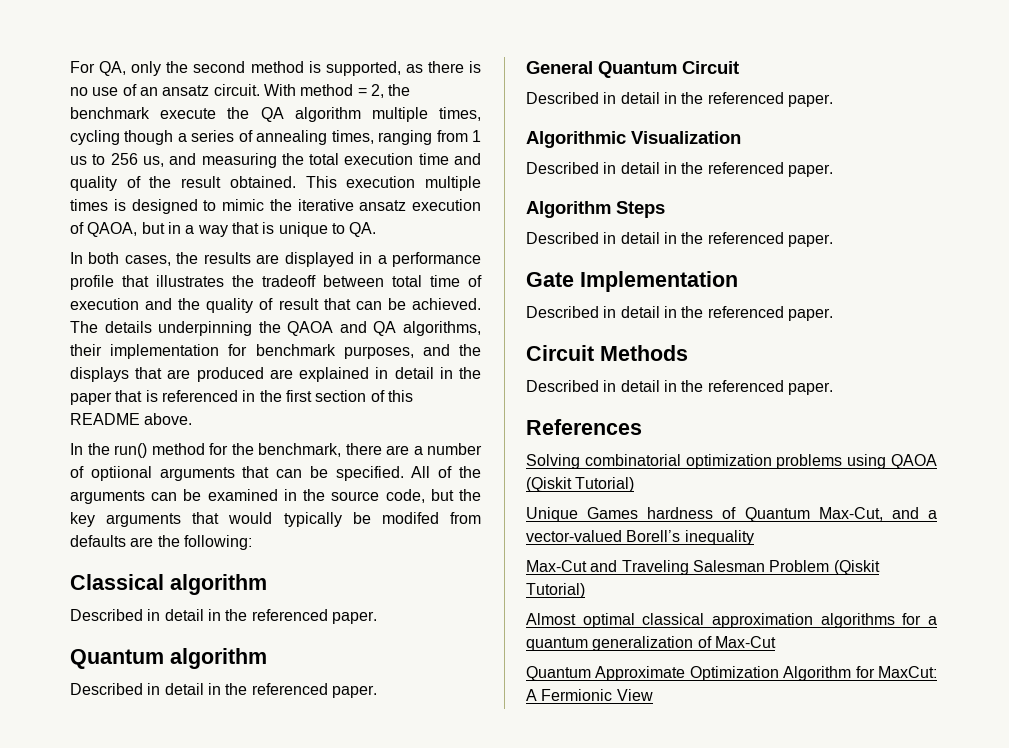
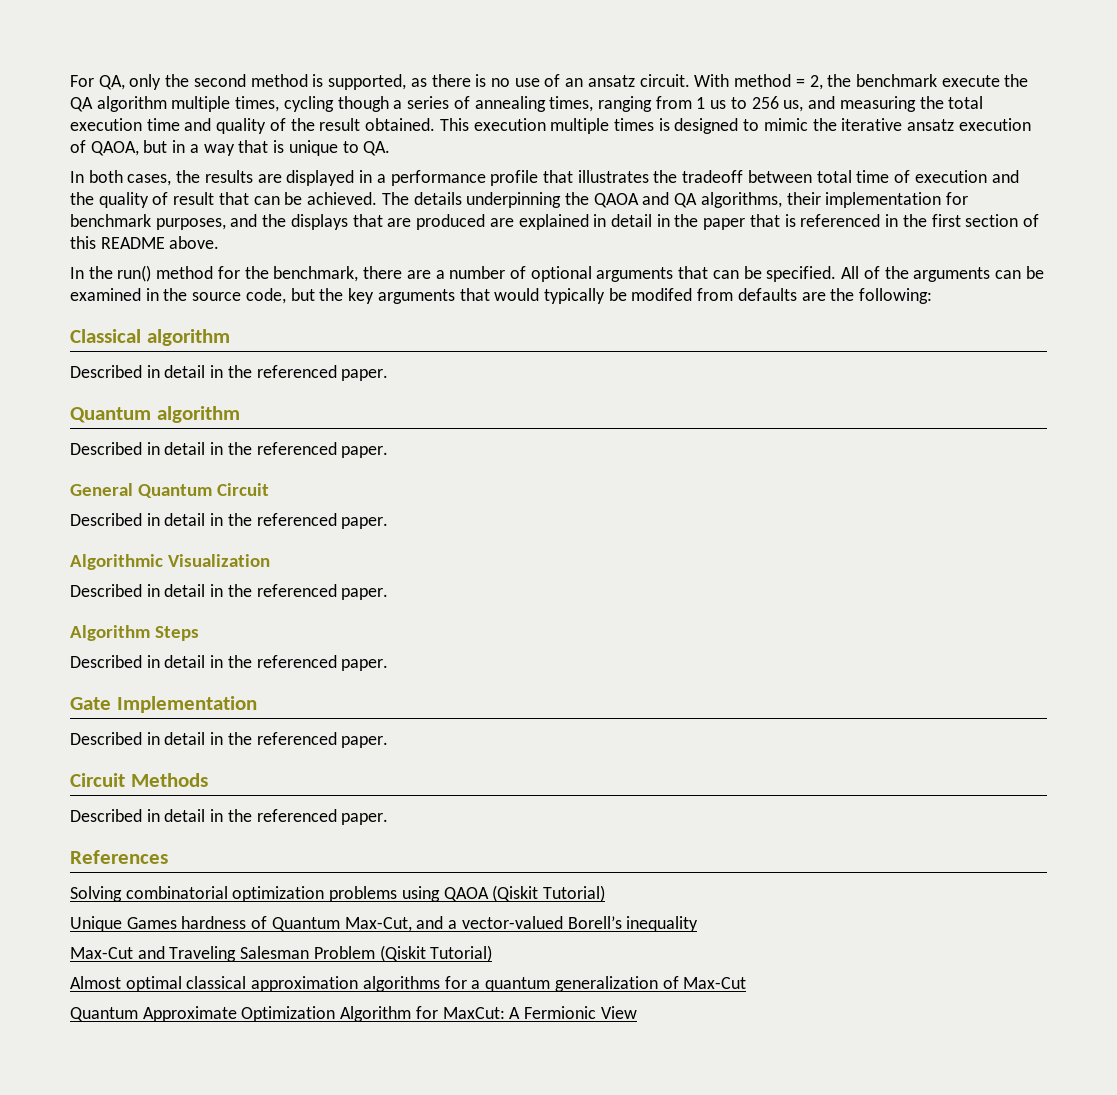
[90,466,152,481] optiional -> [530,266,592,282] optional

